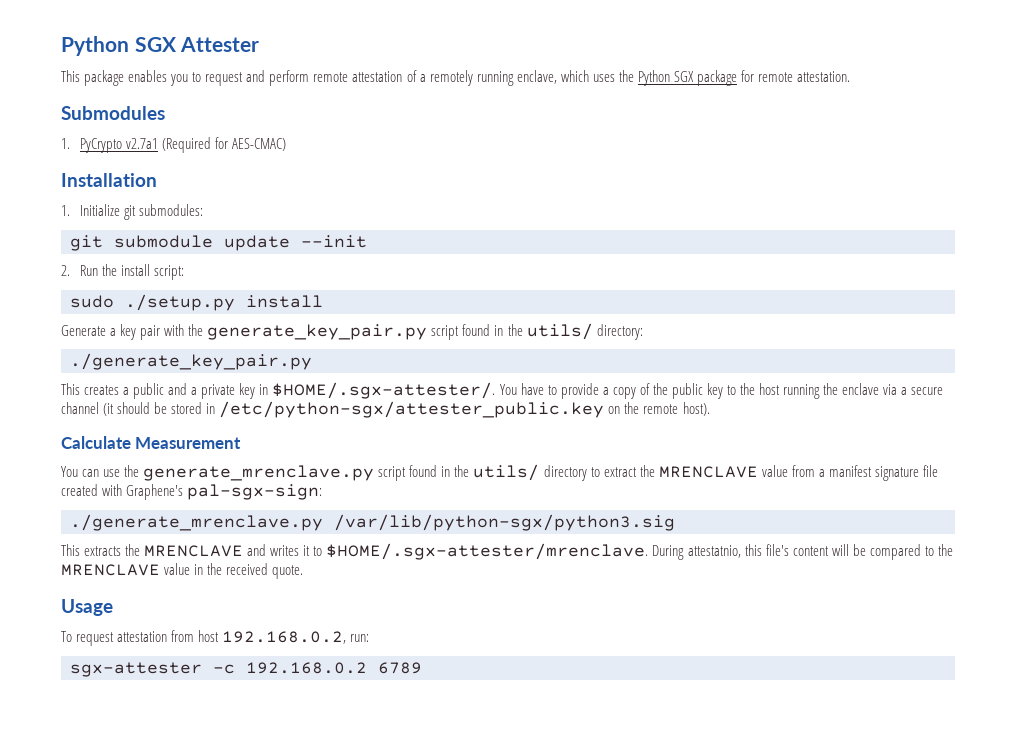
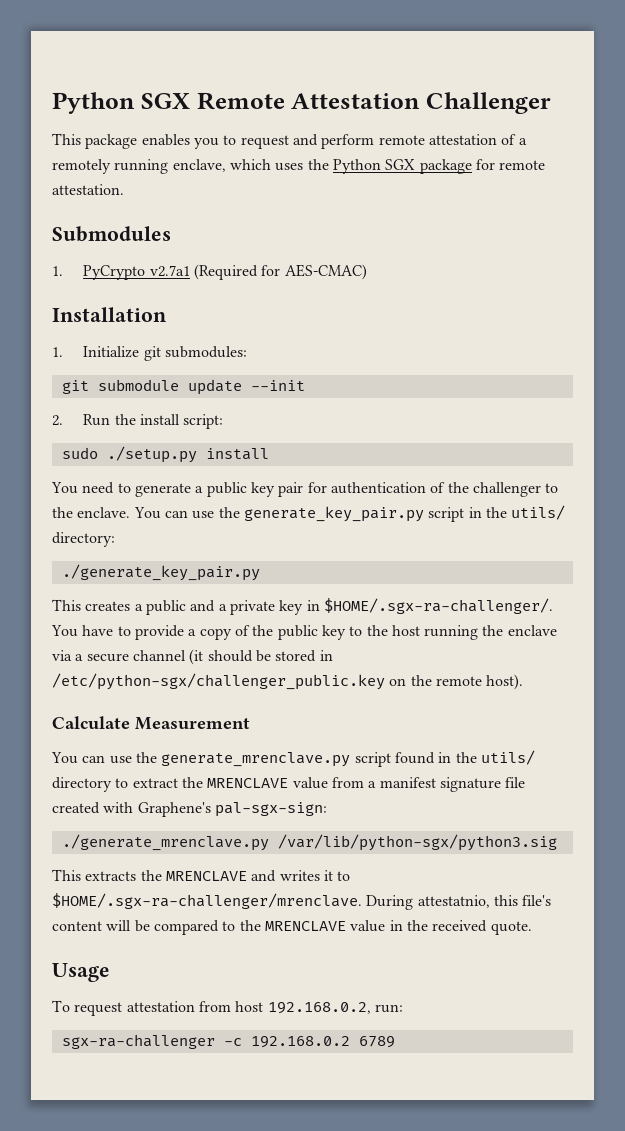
[61,36,260,56] Python SGX Attester -> [52,92,551,114] Python SGX Remote Attestation Challenger
[61,324,185,340] Generate a key pair with -> [51,482,559,497] [52,507,215,519] You need to generate a public key pair for authentication of the challenger to the enclave. You can use
[462,324,491,336] found -> (465, 514) none
[272,382,496,399] $HOME/.sgx-attester/. -> [323,598,553,614] $HOME/.sgx-ra-challenger/.
[219,401,605,418] /etc/python-sgx/attester_public.key -> [52,673,385,690] /etc/python-sgx/challenger_public.key
[326,543,649,560] $HOME/.sgx-attester/mrenclave. -> [52,893,362,909] $HOME/.sgx-ra-challenger/mrenclave.
[70,662,202,677] sgx-attester -> [61,1034,215,1049] sgx-ra-challenger

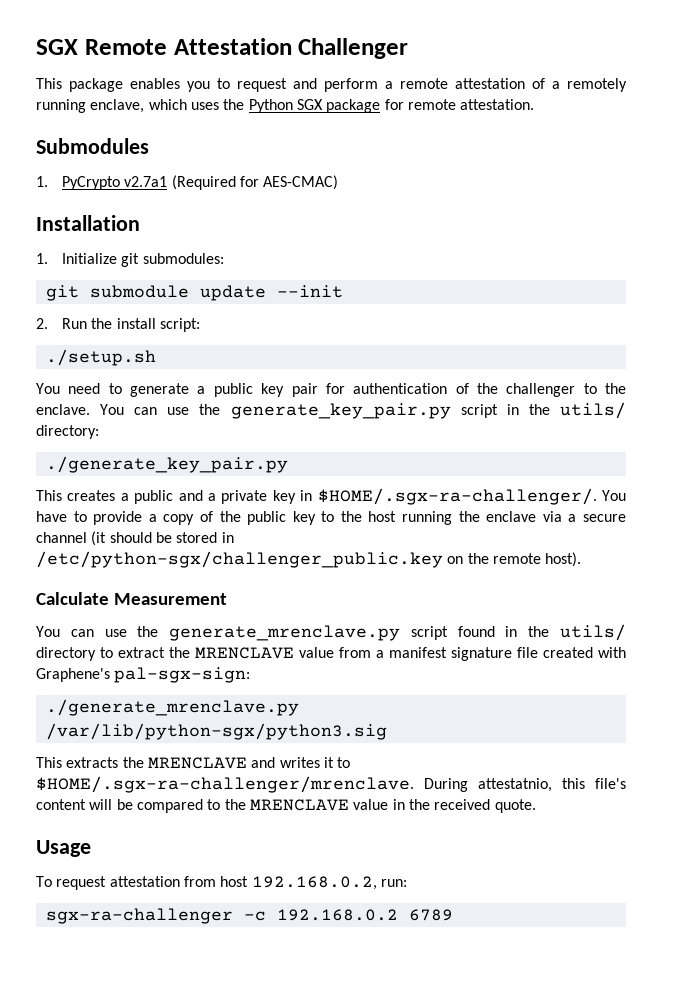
[52,92,135,114] Python -> (36, 47) none
(375, 141) none -> [385,81,393,89] a
[61,446,269,463] sudo ./setup.py install -> [45,349,156,366] ./setup.sh

